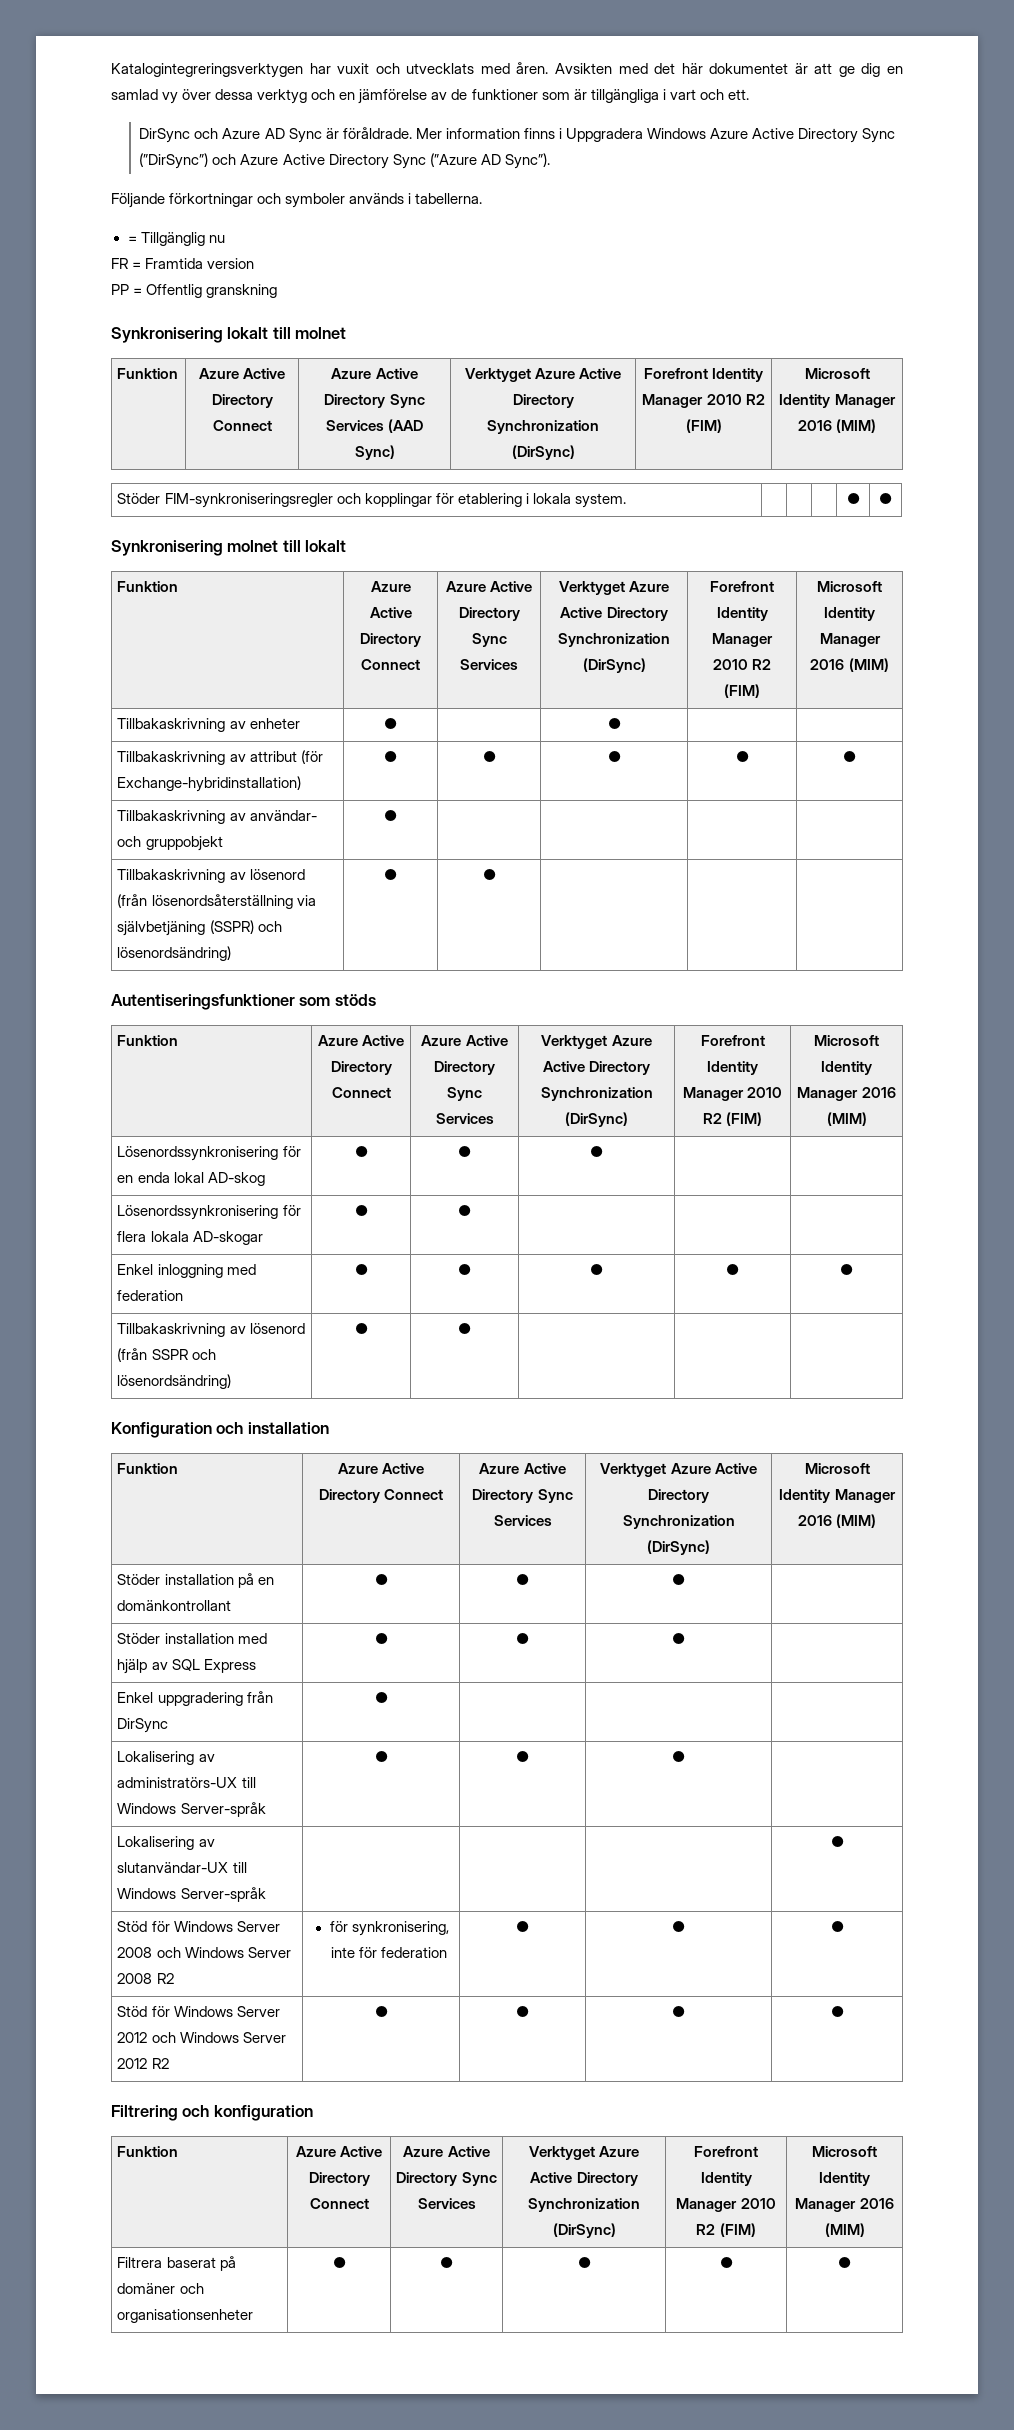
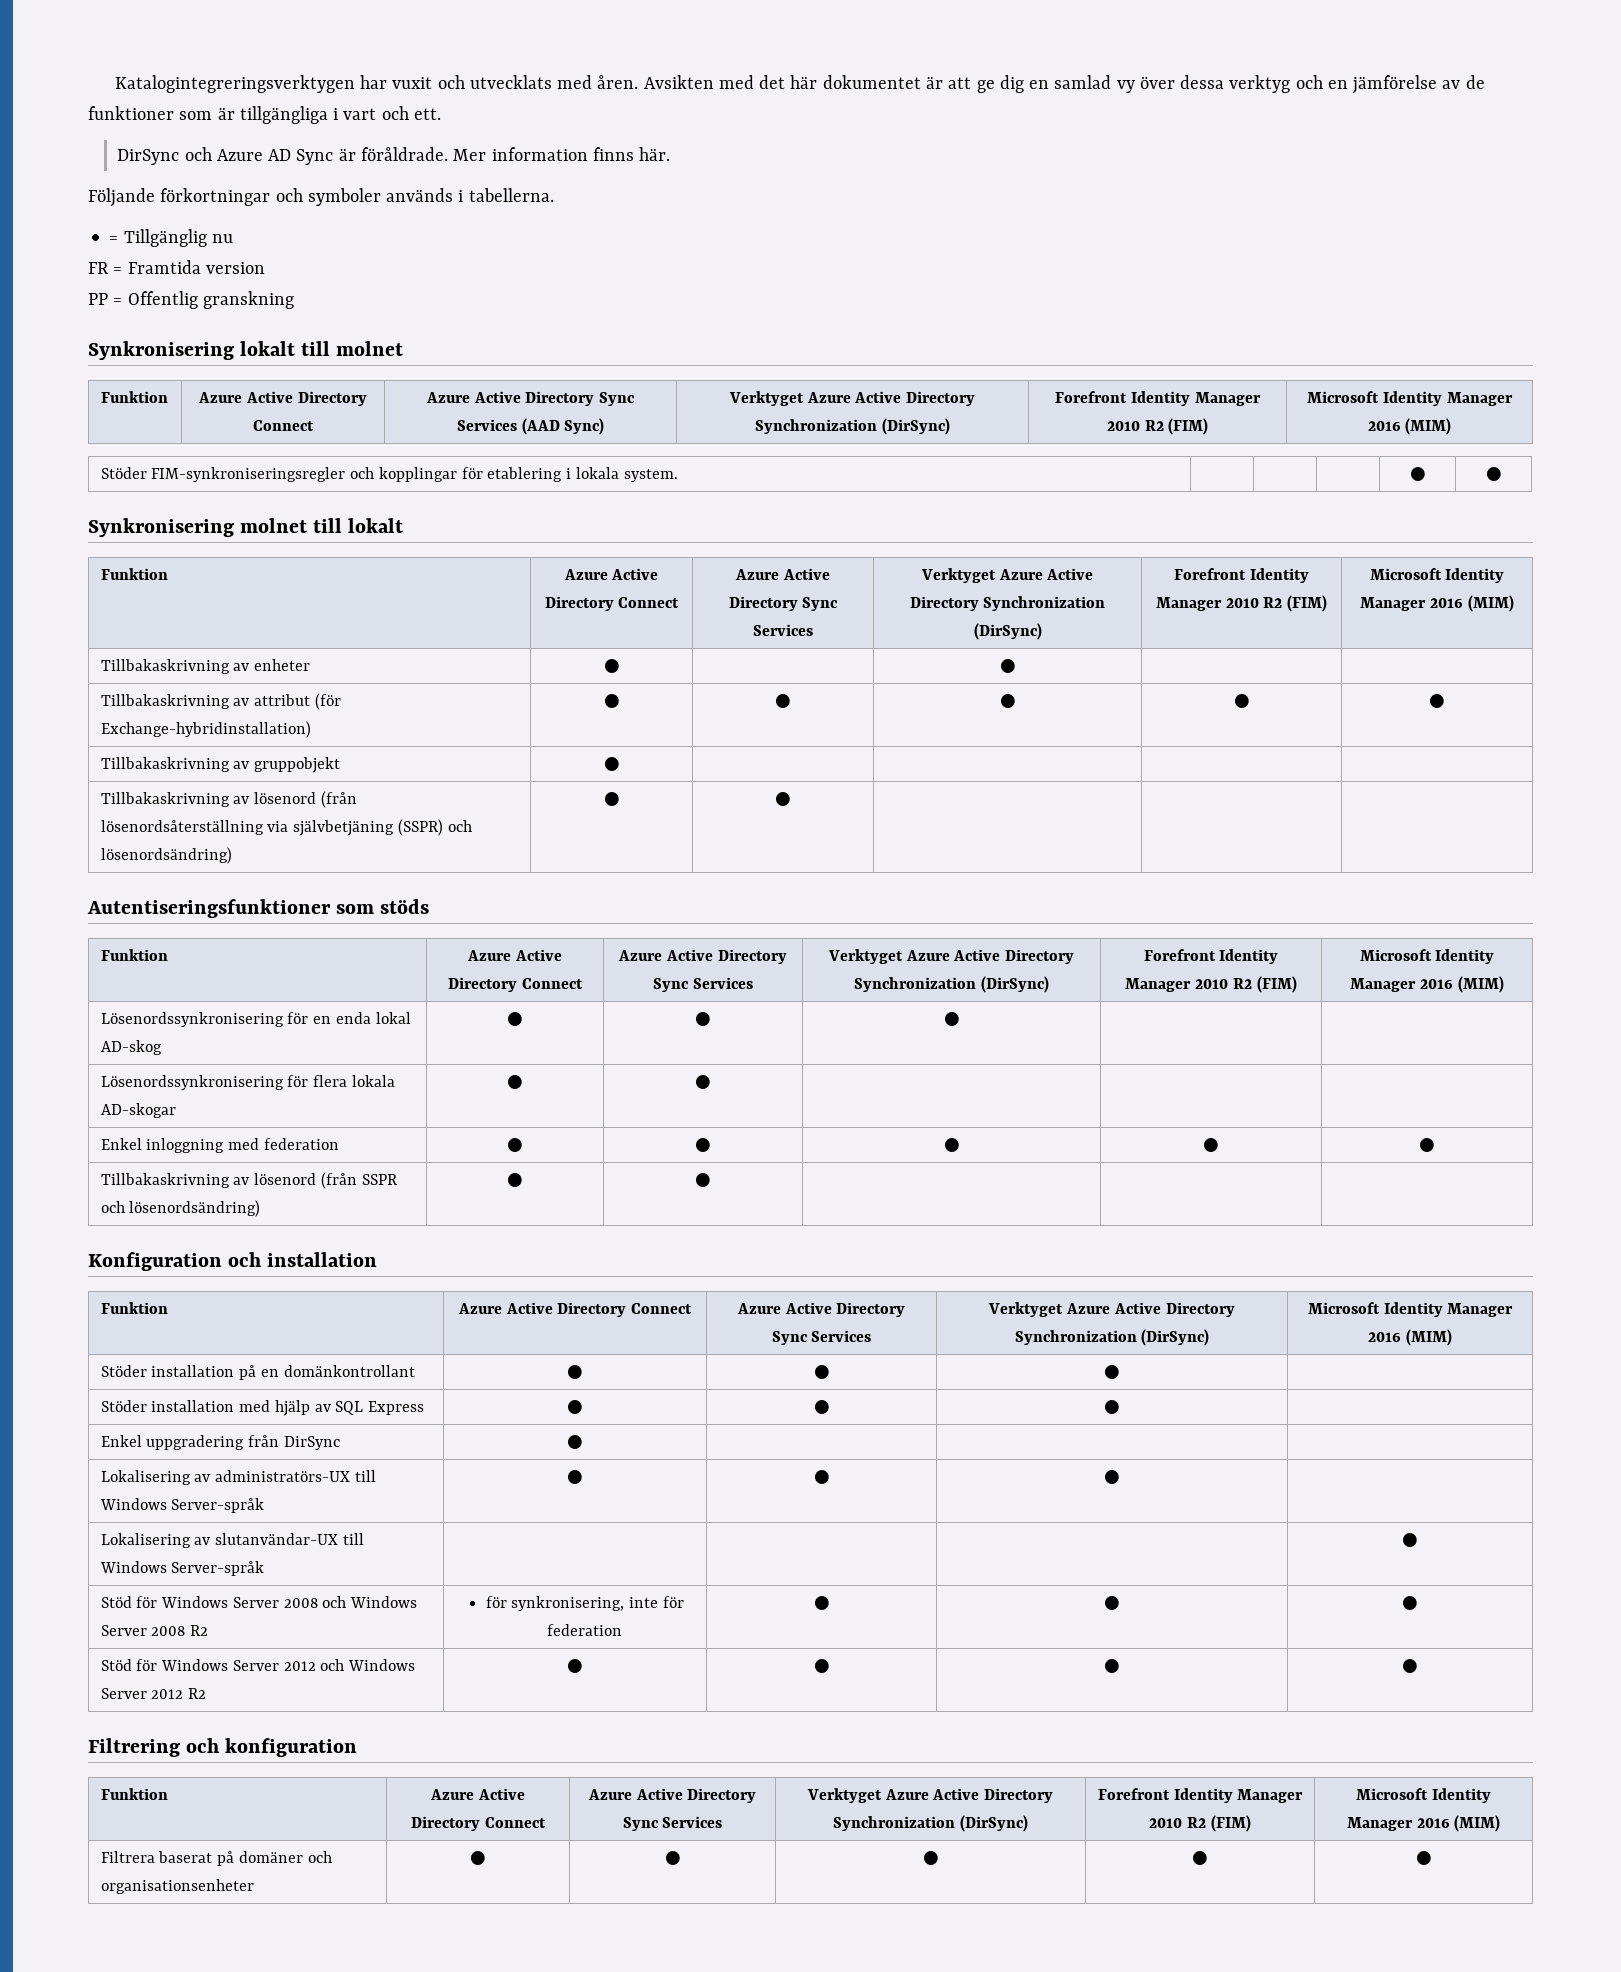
[558,128,896,143] [139,153,550,169] i Uppgradera Windows Azure Active Directory Sync (”DirSync”) och Azure Active Directory Sync (”Azure AD Sync”). -> [639,147,671,161] här.
[249,810,317,821] [117,836,142,847] användar- och -> (250, 765) none

